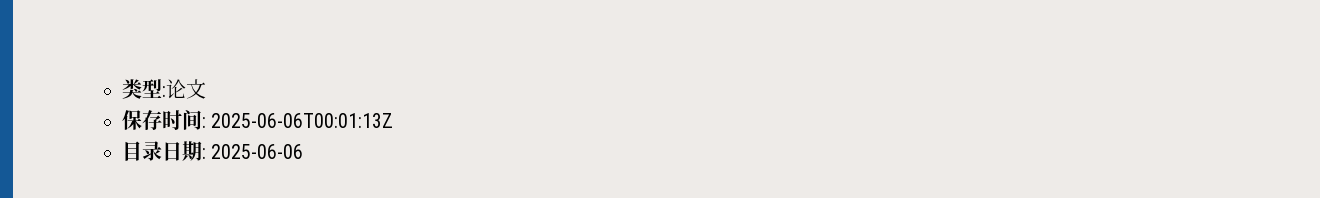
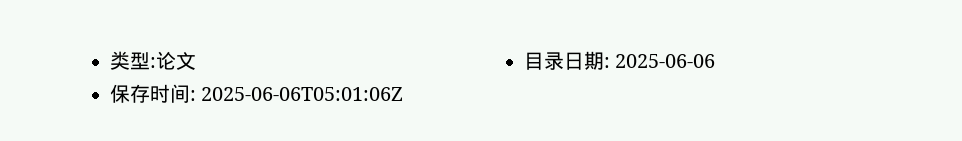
[211,113,394,128] 2025-06-06T00:01:13Z -> [201,87,404,101] 2025-06-06T05:01:06Z

